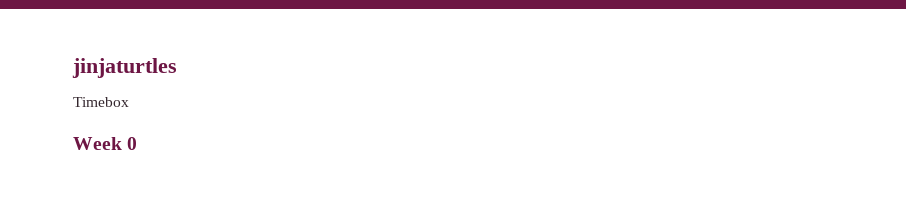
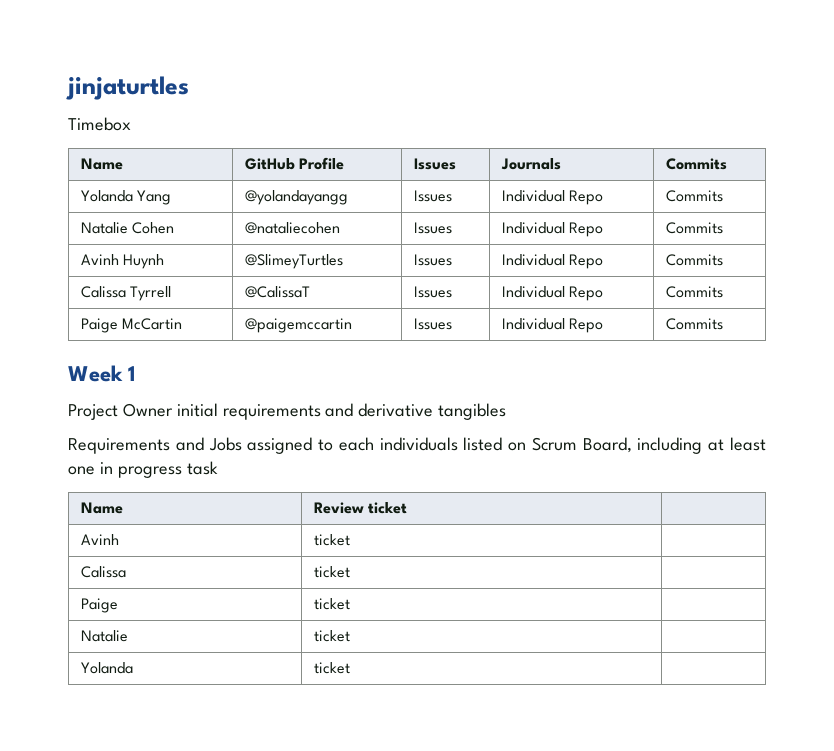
[73,137,138,150] // Week 0 -> [80,158,123,170] [244,157,345,170] [413,158,456,170] [500,158,561,170] [665,158,727,170] [80,190,172,205] [244,190,348,205] [413,190,452,202] [501,190,604,205] [665,190,723,202] [80,222,175,234] [244,222,340,234] [413,222,452,234] [501,222,604,237] [665,222,723,234] [80,254,165,269] [244,254,343,269] [413,254,452,266] [501,254,604,269] [665,254,723,266] [80,286,172,301] [244,286,310,298] [413,286,452,298] [501,286,604,301] [665,286,723,298] [80,318,183,333] [244,318,352,333] [413,318,452,330] [501,318,604,333] [665,318,723,330] [68,365,136,382] [68,403,507,420] [68,437,766,454] [68,461,218,478] [80,502,123,514] [313,502,408,514] [80,534,119,545] [313,534,350,546] [80,566,126,578] [313,566,350,578] [80,598,118,613] [313,598,350,610] [80,630,128,642] [313,630,350,642] [80,662,133,674] [313,662,350,674] // Name | GitHub Profile | Issues | Journals | Commits // Yolanda Yang | @yolandayangg | Issues | Individual Repo | Commits // Natalie Cohen | @nataliecohen | Issues | Individual Repo | Commits // Avinh Huynh | @SlimeyTurtles | Issues | Individual Repo | Commits // Calissa Tyrrell | @CalissaT | Issues | Individual Repo | Commits // Paige McCartin | @paigemccartin | Issues | Individual Repo | Commits // Week 1 // Project Owner initial requirements and derivative tangibles // Requirements and Jobs assigned to each individuals listed on Scrum Board, including at least one in progress task // Name | Review ticket | // Avinh | ticket | // Calissa | ticket | // Paige | ticket | // Natalie | ticket | // Yolanda | ticket |

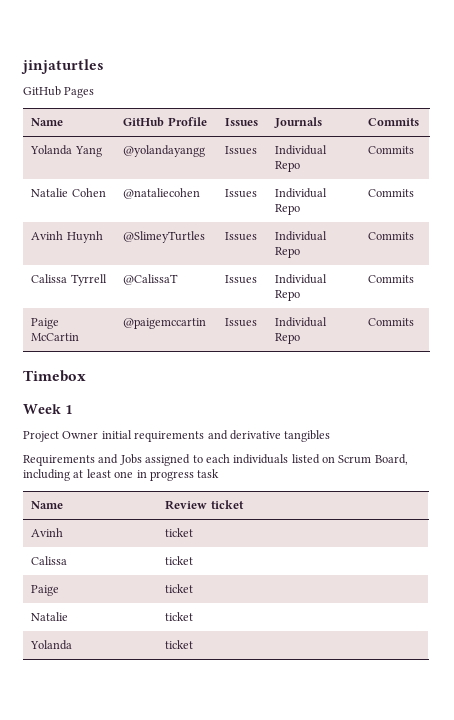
[68,117,131,131] Timebox -> [23,86,95,98] GitHub Pages
(723, 324) none -> [23,370,86,382] // Timebox

